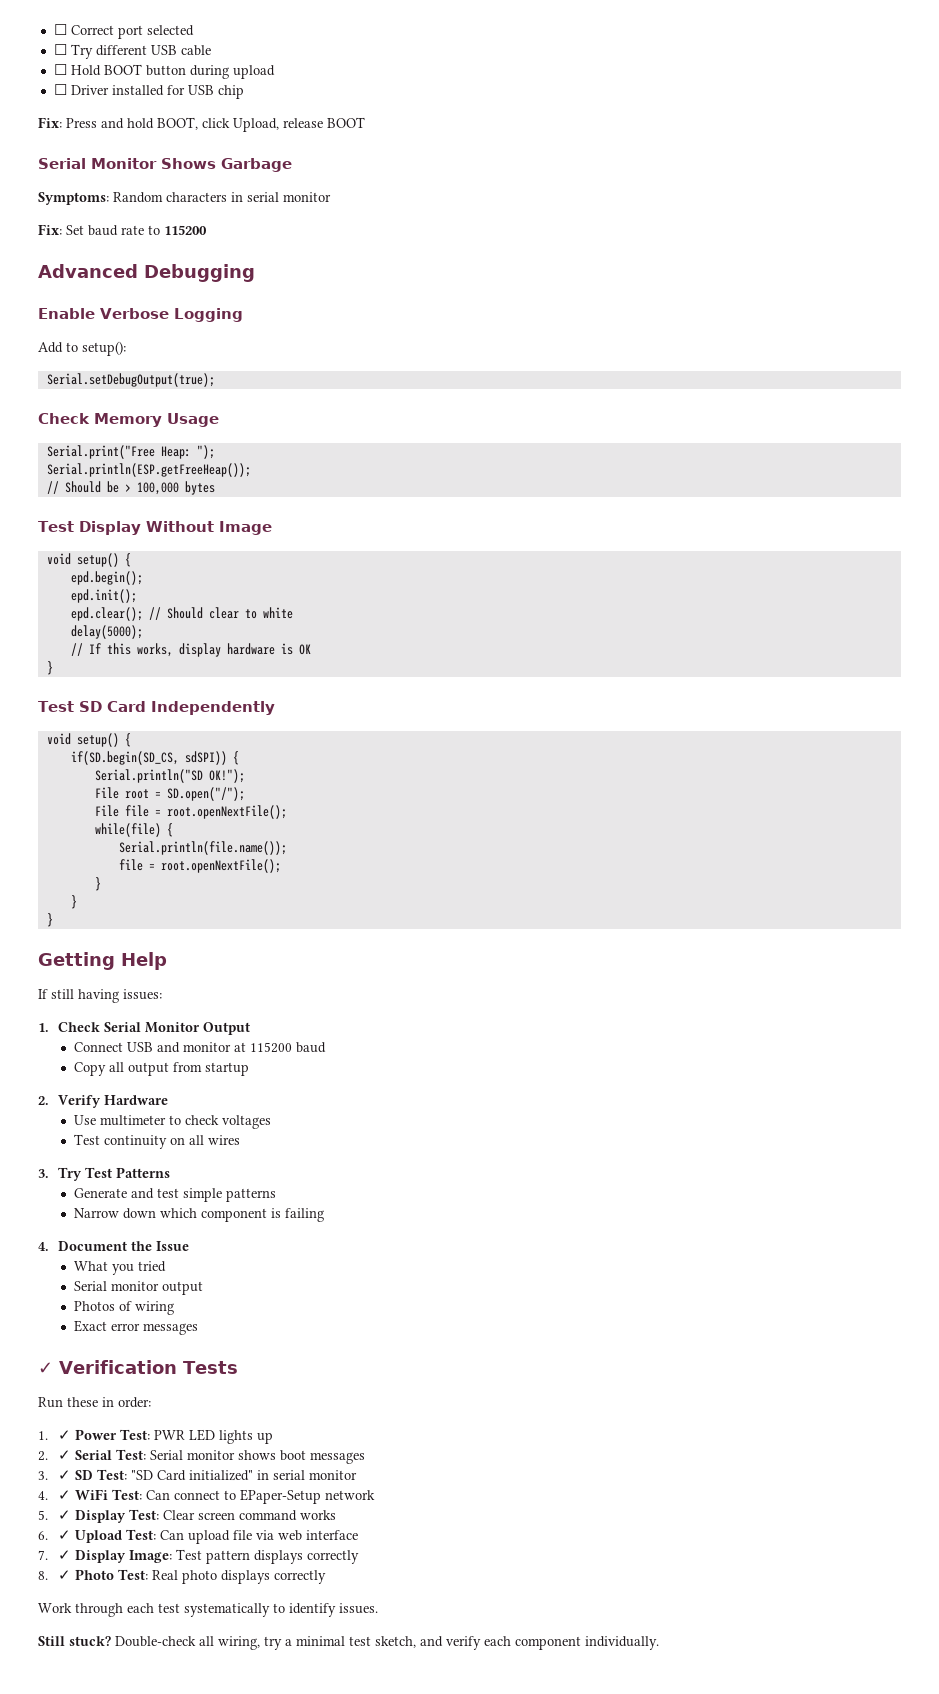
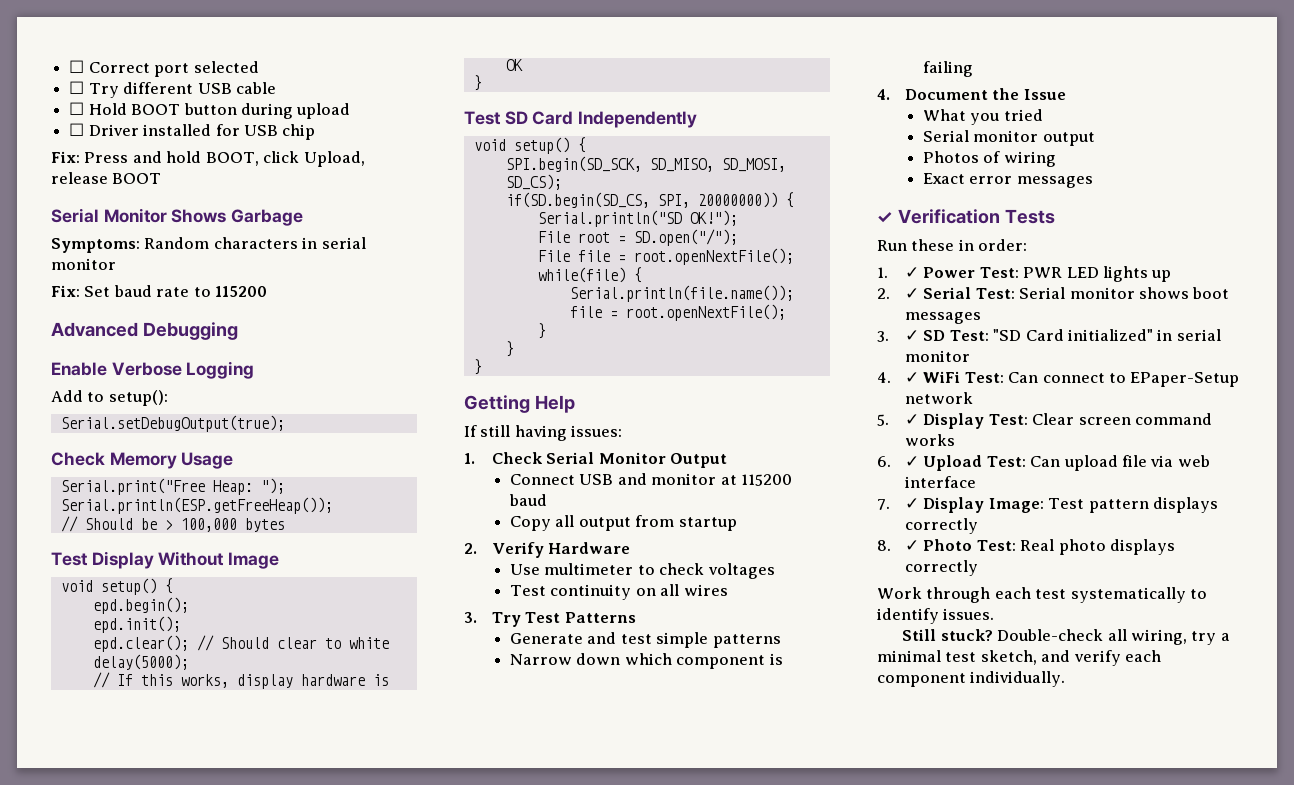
(131, 740) none -> [505,156,786,172] [505,174,562,190] // SPI.begin(SD_SCK, SD_MISO, SD_MOSI, SD_CS);
[184,751,227,765] sdSPI)) -> [657,192,778,208] SPI, 20000000))

